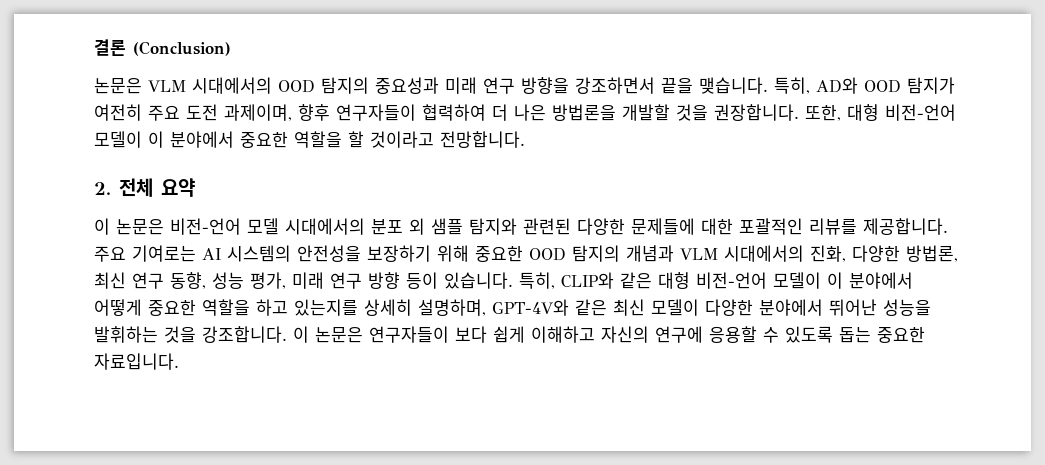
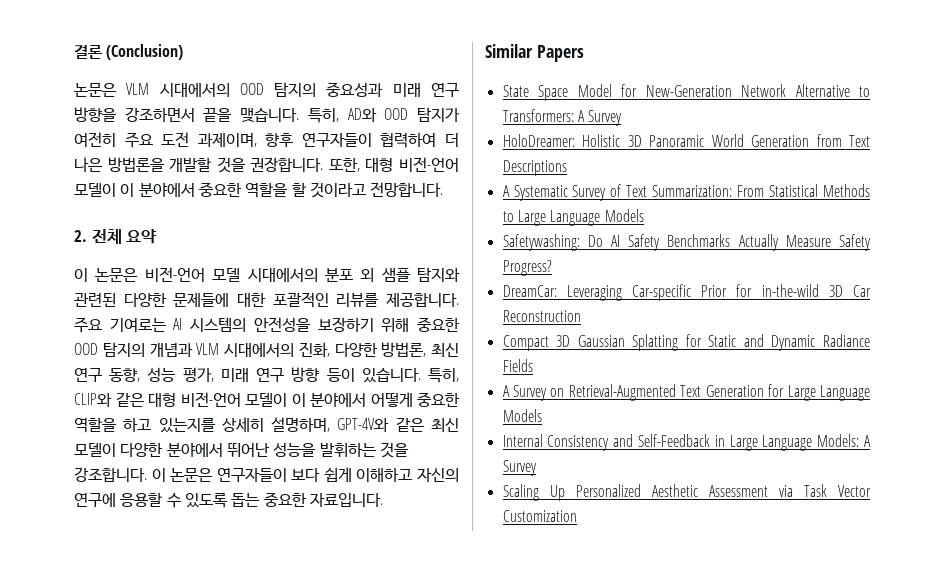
(179, 361) none -> [485,44,584,62] [502,84,870,101] [502,109,623,126] [502,134,871,147] [502,160,567,176] [502,184,870,201] [502,209,644,226] [502,234,871,251] [502,260,552,276] [502,284,871,301] [502,310,581,322] [502,334,870,351] [502,359,533,372] [502,384,870,401] [502,409,542,422] [502,434,871,451] [502,460,537,476] [502,484,871,501] [502,510,577,522] // Similar Papers // State Space Model for New-Generation Network Alternative to Transformers: A Survey // HoloDreamer: Holistic 3D Panoramic World Generation from Text Descriptions // A Systematic Survey of Text Summarization: From Statistical Methods to Large Language Models // Safetywashing: Do AI Safety Benchmarks Actually Measure Safety Progress? // DreamCar: Leveraging Car-specific Prior for in-the-wild 3D Car Reconstruction // Compact 3D Gaussian Splatting for Static and Dynamic Radiance Fields // A Survey on Retrieval-Augmented Text Generation for Large Language Models // Internal Consistency and Self-Feedback in Large Language Models: A Survey // Scaling Up Personalized Aesthetic Assessment via Task Vector Customization

